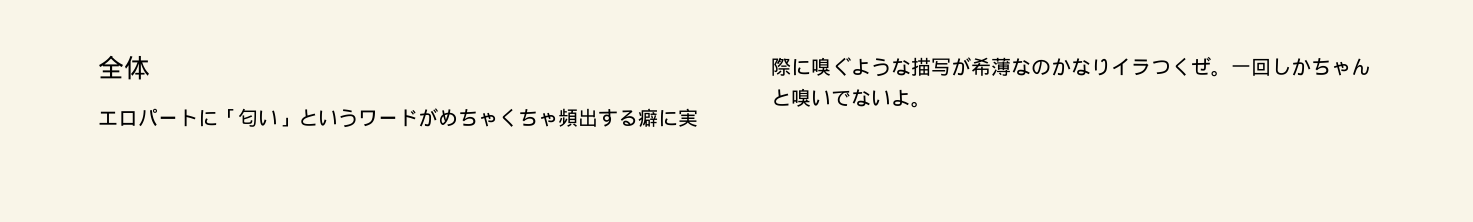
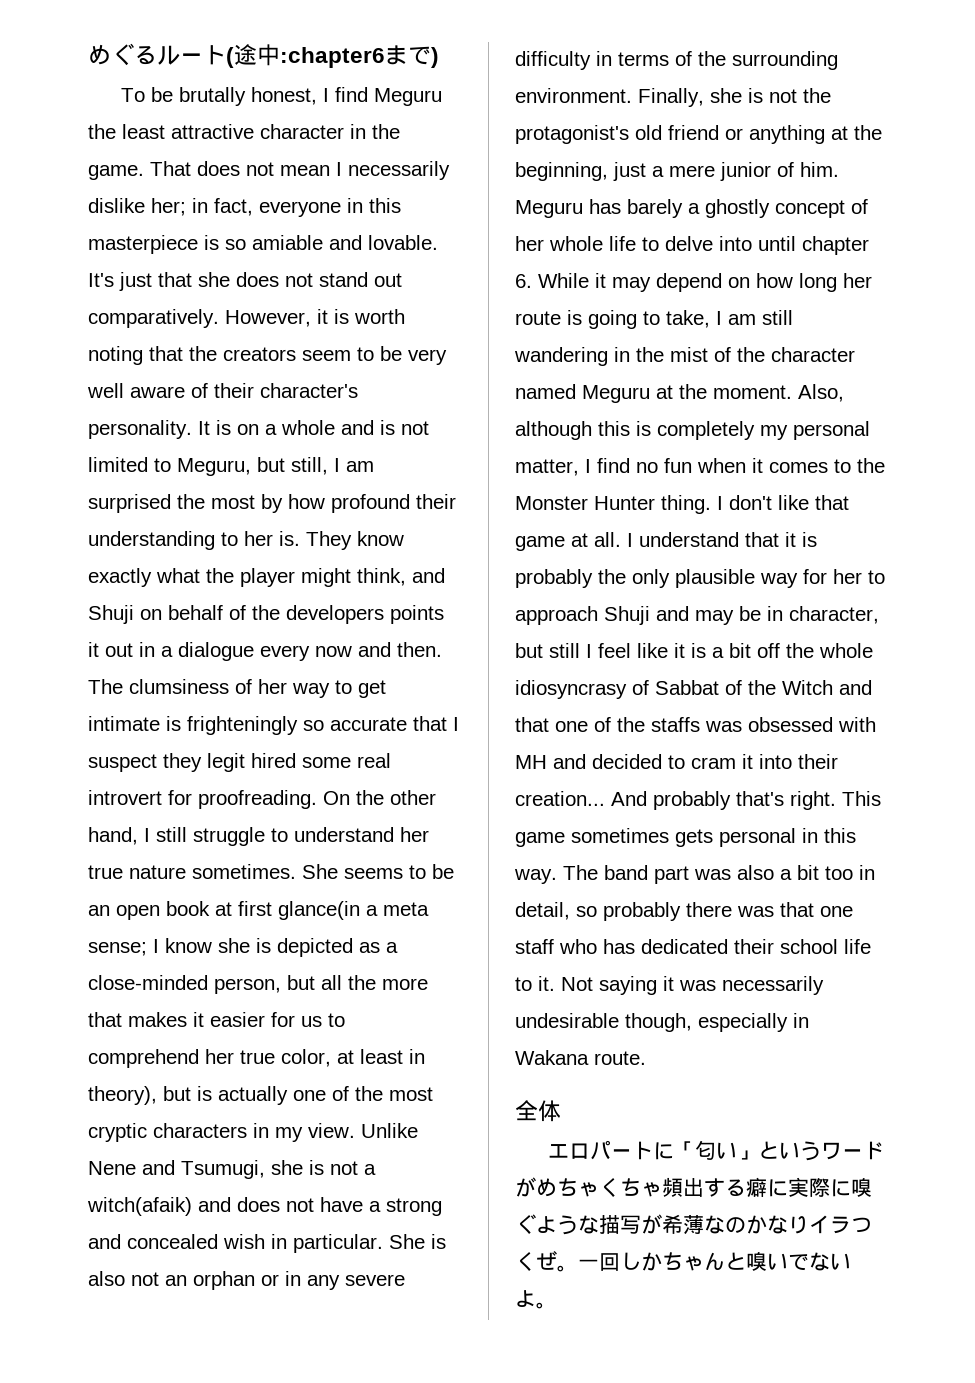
(98, 67) none -> [88,43,439,68] [120,87,442,106] [88,124,400,139] [88,161,450,180] [88,198,401,217] [88,235,438,254] [88,272,402,291] [88,309,405,328] [88,346,447,365] [87,383,358,398] [88,420,429,439] [88,457,374,476] [88,494,456,513] [88,531,404,550] [88,568,445,587] [88,605,444,624] [88,642,442,661] [88,679,386,698] [88,716,459,735] [88,753,391,772] [88,790,436,809] [88,827,429,846] [88,864,454,879] [88,901,429,920] [88,938,398,957] [88,975,428,994] [88,1012,345,1027] [88,1049,425,1068] [88,1086,433,1105] [88,1123,418,1142] [88,1160,376,1179] [87,1197,442,1216] [88,1234,446,1253] [88,1271,405,1290] [515,51,838,70] [515,88,831,107] [515,125,882,144] [515,162,839,181] [515,199,868,218] [515,236,869,255] [515,273,872,292] [515,310,793,329] [514,347,855,366] [515,384,844,403] [515,421,870,440] [515,458,885,476] [515,495,849,514] [515,532,817,551] [515,569,885,588] [515,606,879,625] [515,643,873,658] [515,680,872,699] [515,717,876,732] [515,754,838,769] [515,791,881,810] [515,828,856,847] [514,865,875,884] [515,902,853,921] [515,939,871,954] [515,976,824,995] [515,1013,809,1032] [515,1050,646,1065] めぐるルート(途中:chapter6まで) // To be brutally honest, I find Meguru the least attractive character in the game. That does not mean I necessarily dislike her; in fact, everyone in this masterpiece is so amiable and lovable. It's just that she does not stand out comparatively. However, it is worth noting that the creators seem to be very well aware of their character's personality. It is on a whole and is not limited to Meguru, but still, I am surprised the most by how profound their understanding to her is. They know exactly what the player might think, and Shuji on behalf of the developers points it out in a dialogue every now and then. The clumsiness of her way to get intimate is frighteningly so accurate that I suspect they legit hired some real introvert for proofreading. On the other hand, I still struggle to understand her true nature sometimes. She seems to be an open book at first glance(in a meta sense; I know she is depicted as a close-minded person, but all the more that makes it easier for us to comprehend her true color, at least in theory), but is actually one of the most cryptic characters in my view. Unlike Nene and Tsumugi, she is not a witch(afaik) and does not have a strong and concealed wish in particular. She is also not an orphan or in any severe difficulty in terms of the surrounding environment. Finally, she is not the protagonist's old friend or anything at the beginning, just a mere junior of him. Meguru has barely a ghostly concept of her whole life to delve into until chapter 6. While it may depend on how long her route is going to take, I am still wandering in the mist of the character named Meguru at the moment. Also, although this is completely my personal matter, I find no fun when it comes to the Monster Hunter thing. I don't like that game at all. I understand that it is probably the only plausible way for her to approach Shuji and may be in character, but still I feel like it is a bit off the whole idiosyncrasy of Sabbat of the Witch and that one of the staffs was obsessed with MH and decided to cram it into their creation... And probably that's right. This game sometimes gets personal in this way. The band part was also a bit too in detail, so probably there was that one staff who has dedicated their school life to it. Not saying it was necessarily undesirable though, especially in Wakana route. //

